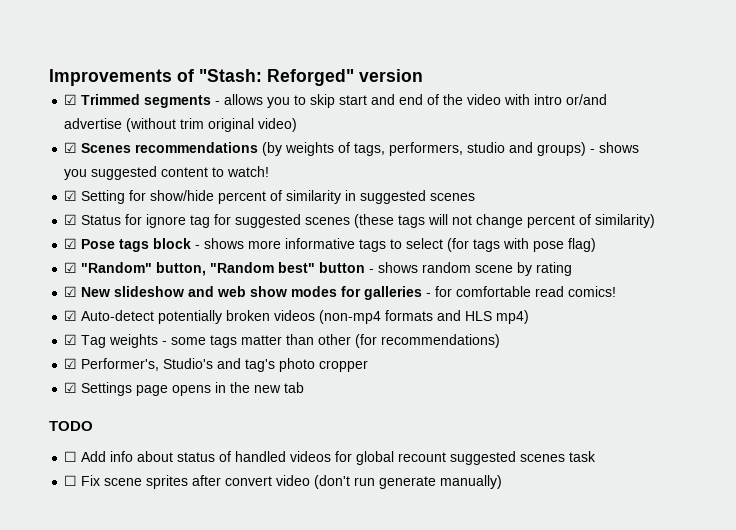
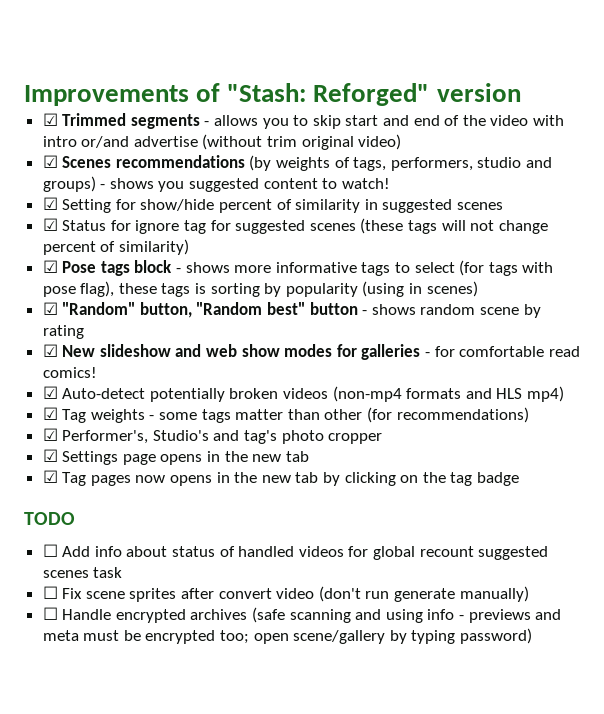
[568,238,597,252] flag) -> [80,281,478,297] flag), these tags is sorting by popularity (using in scenes)
(305, 387) none -> [42,470,519,486] // ☑ Tag pages now opens in the new tab by clicking on the tag badge
(503, 482) none -> [42,607,562,623] [42,628,533,644] // ☐ Handle encrypted archives (safe scanning and using info - previews and meta must be encrypted too; open scene/gallery by typing password)

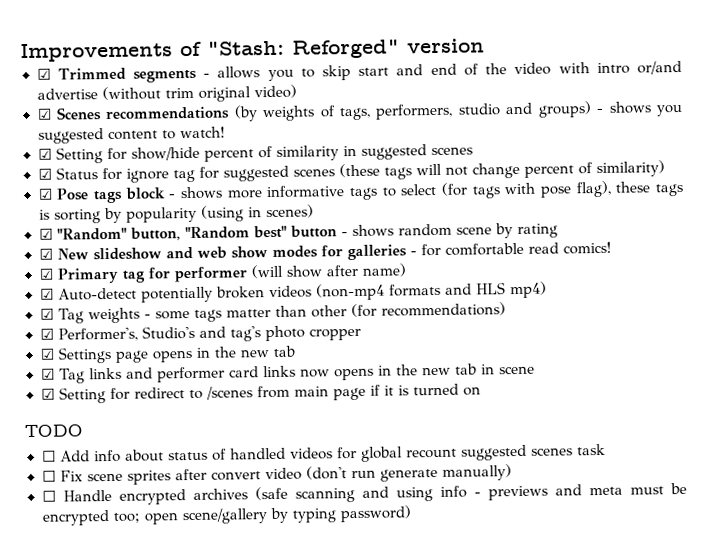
(97, 372) none -> [38,263,406,284] // ☑ Primary tag for performer (will show after name)
[90,475,131,486] pages -> [89,365,297,383] links and performer card links
[323,472,519,486] by clicking on the tag badge -> [481,364,536,375] [40,383,481,404] in scene // ☑ Setting for redirect to /scenes from main page if it is turned on

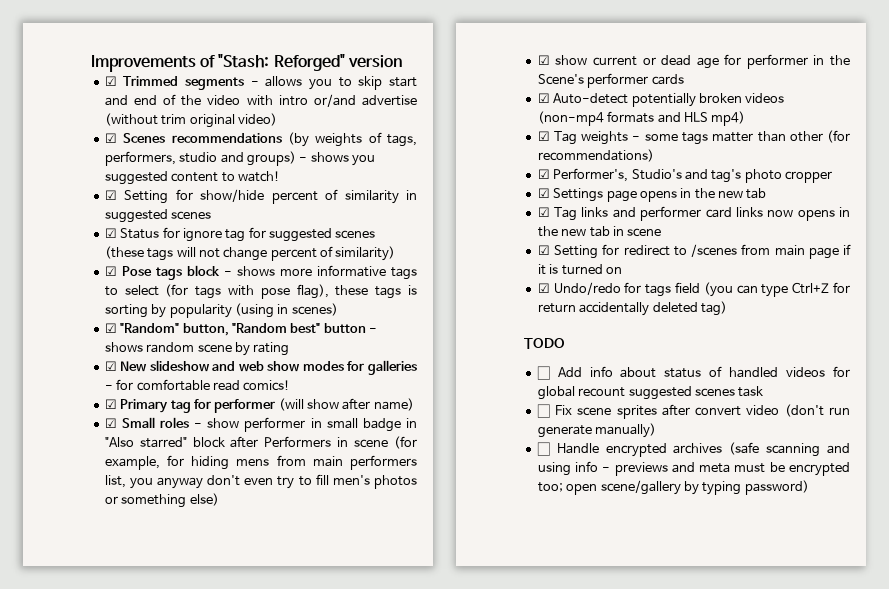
(406, 270) none -> [104,417,417,432] [104,436,417,449] [104,455,417,470] [104,474,417,489] [104,493,219,508] [537,54,850,69] [537,73,684,88] // ☑ Small roles - show performer in small badge in "Also starred" block after Performers in scene (for example, for hiding mens from main performers list, you anyway don't even try to fill men's photos or something else) // ☑ show current or dead age for performer in the Scene's performer cards
(481, 391) none -> [537,282,850,297] [537,301,727,316] // ☑ Undo/redo for tags field (you can type Ctrl+Z for return accidentally deleted tag)

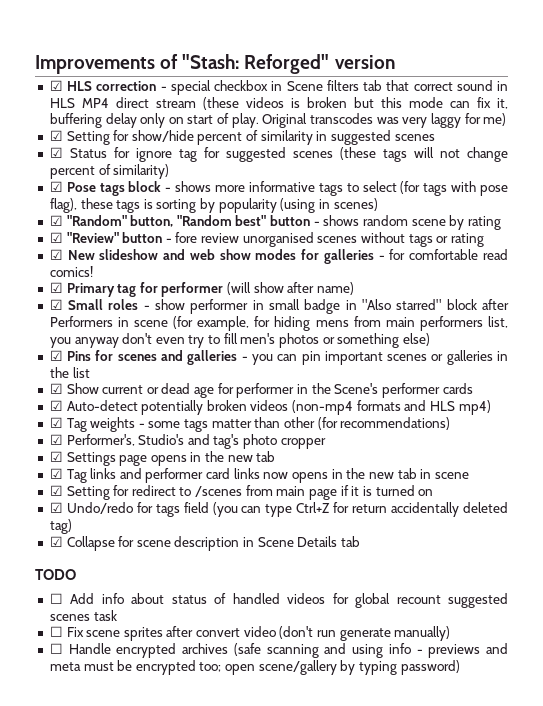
[123,76,417,90] [104,94,417,107] [104,113,277,128] [104,132,417,147] [104,151,375,166] [104,171,280,185] Trimmed segments - allows you to skip start and end of the video with intro or/and advertise (without trim original video) // ☑ Scenes recommendations (by weights of tags, performers, studio and groups) - shows you suggested content to watch! -> [67,80,508,95] [49,97,509,110] [49,113,507,128] HLS correction - special checkbox in Scene filters tab that correct sound in HLS MP4 direct stream (these videos is broken but this mode can fix it, buffering delay only on start of play. Original transcodes was very laggy for me)
(290, 349) none -> [49,232,484,247] // ☑ "Review" button - fore review unorganised scenes without tags or rating
[555,55,588,65] show -> [67,350,509,365] [49,367,90,378] [49,383,99,394] Pins for scenes and galleries - you can pin important scenes or galleries in the list // ☑ Show
(727, 308) none -> [49,536,361,551] // ☑ Collapse for scene description in Scene Details tab

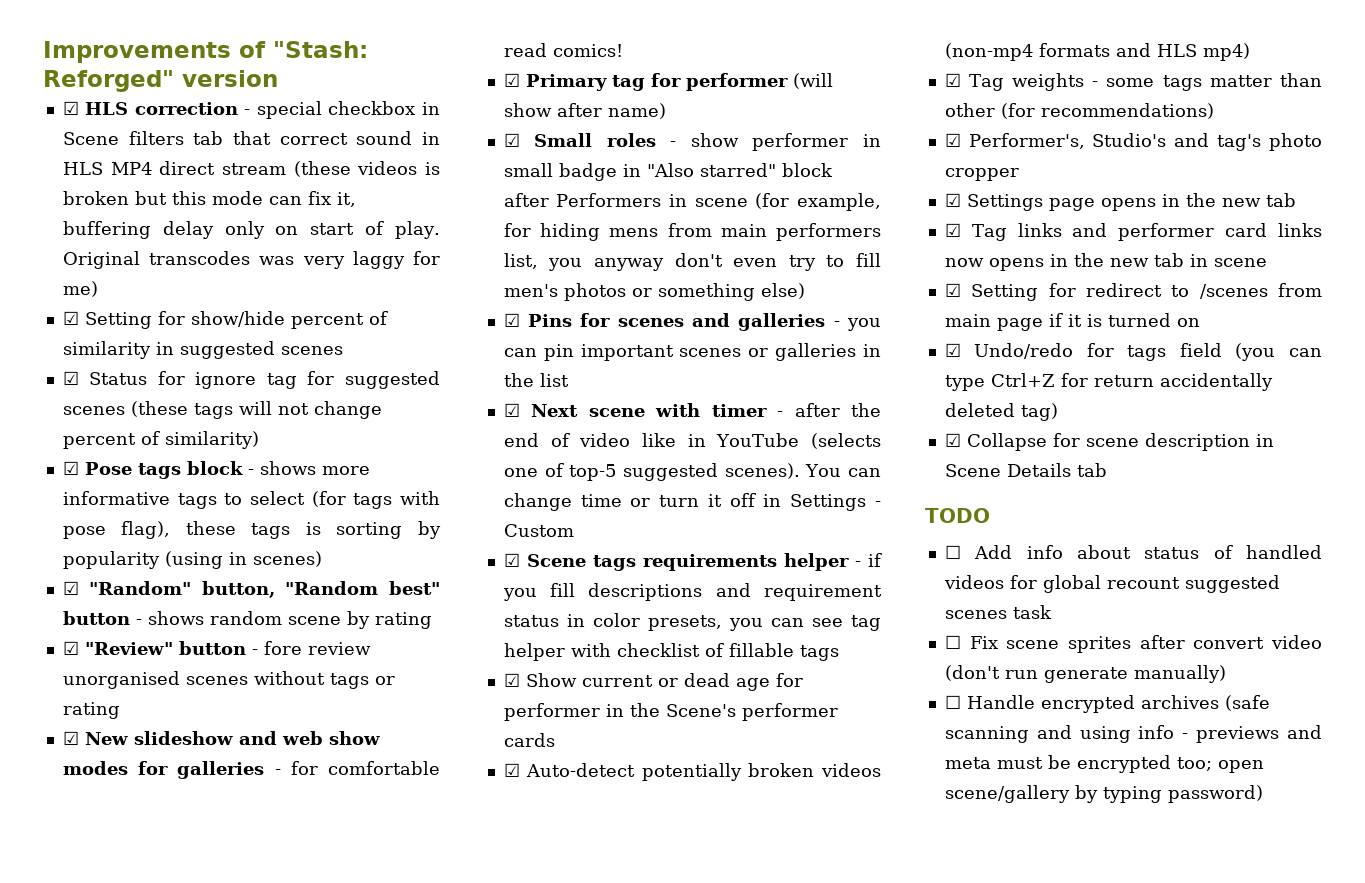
(90, 372) none -> [503,403,881,417] [503,433,881,449] [503,463,881,481] [503,493,881,511] [503,524,574,537] [503,553,882,571] [502,583,882,601] [503,613,881,631] [503,643,839,661] // ☑ Next scene with timer - after the end of video like in YouTube (selects one of top-5 suggested scenes). You can change time or turn it off in Settings - Custom // ☑ Scene tags requirements helper - if you fill descriptions and requirement status in color presets, you can see tag helper with checklist of fillable tags

